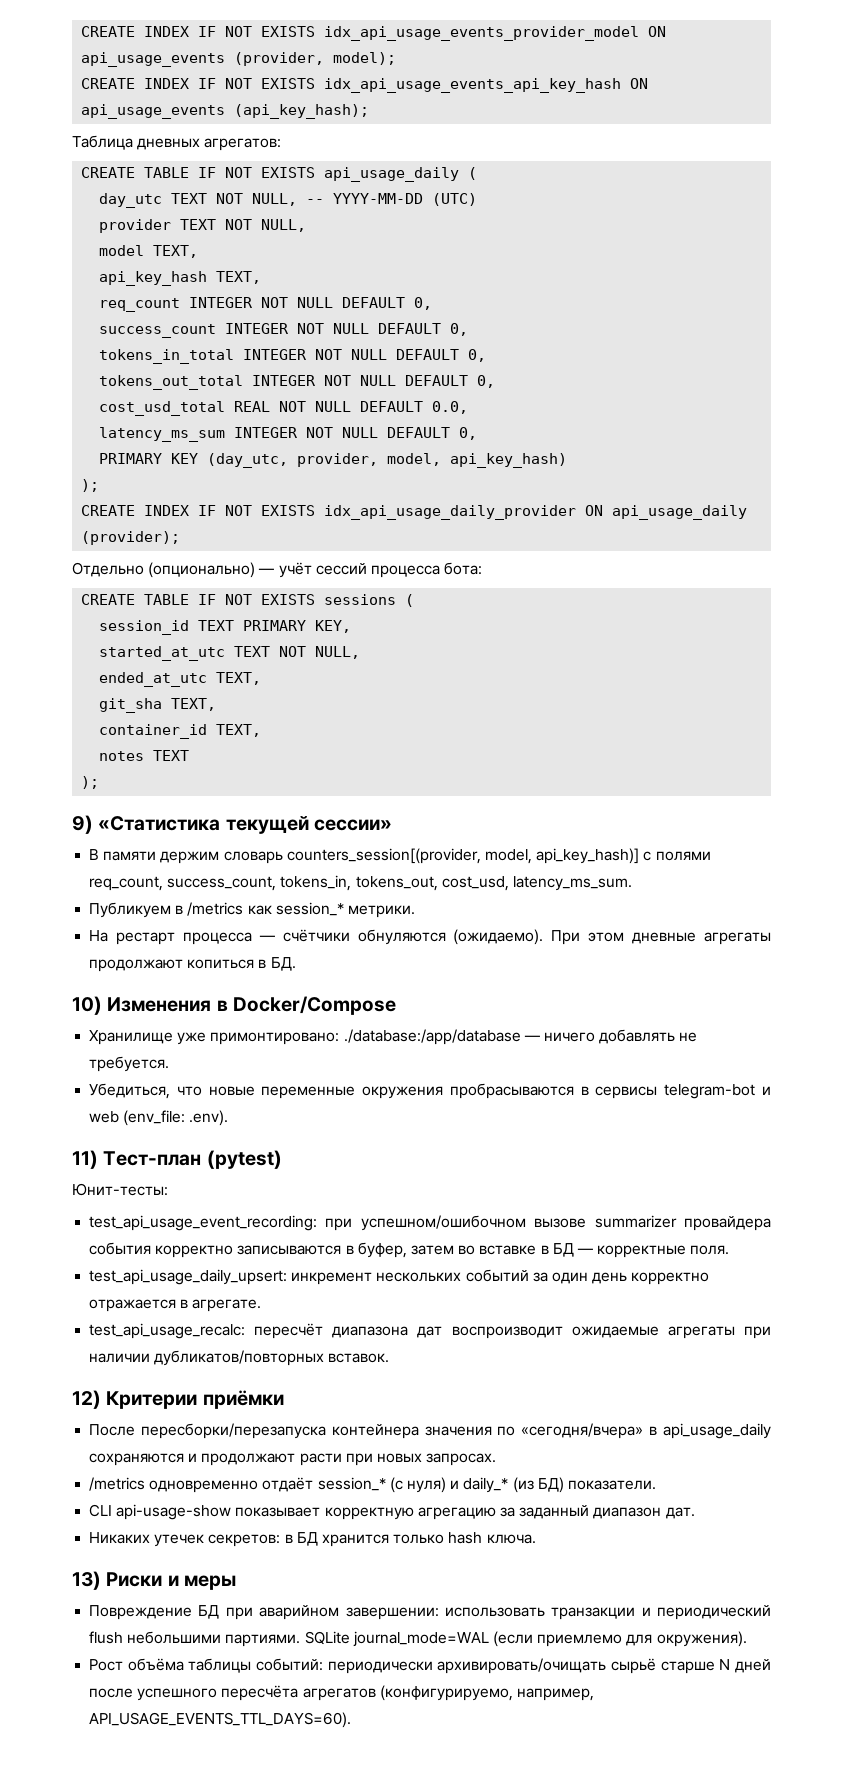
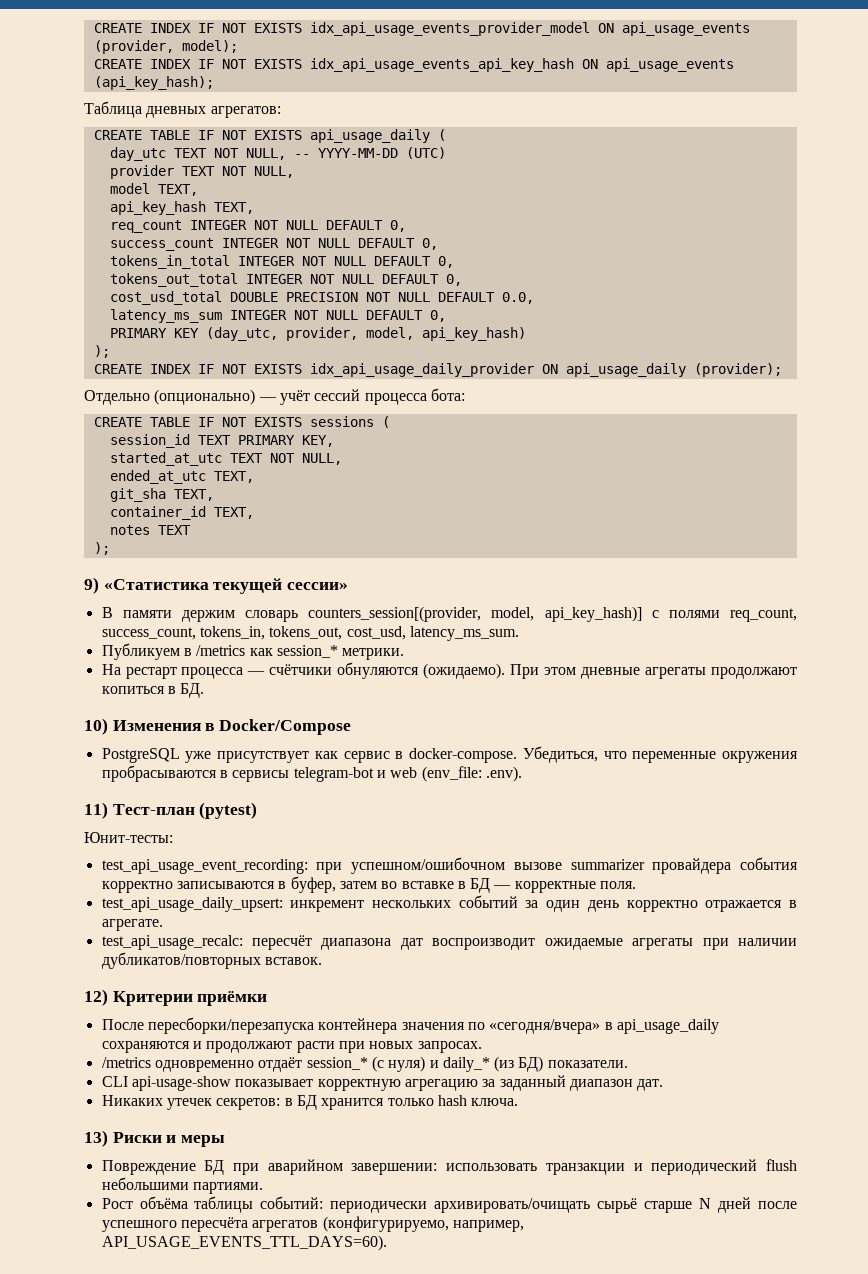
[234,401,271,412] REAL -> [229,292,358,302] DOUBLE PRECISION
[89,1029,698,1045] [89,1056,170,1072] Хранилище уже примонтировано: ./database:/app/database — ничего добавлять не требуется. // -> [101,748,518,763] PostgreSQL уже присутствует как сервис в docker-compose.
[208,1086,255,1096] новые -> (627, 755) none
[304,1631,747,1647] SQLite journal_mode=WAL (если приемлемо для окружения). -> (263, 1188) none

